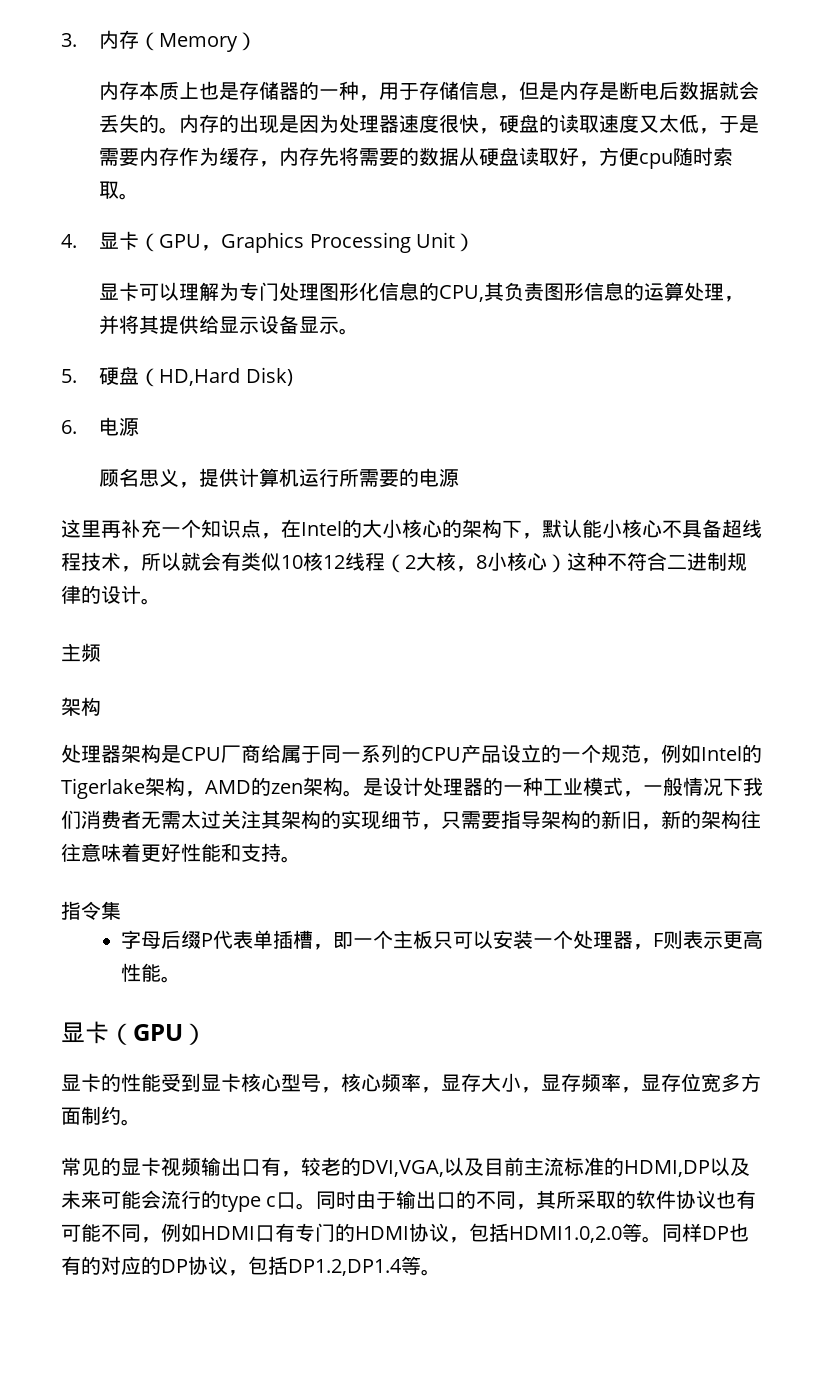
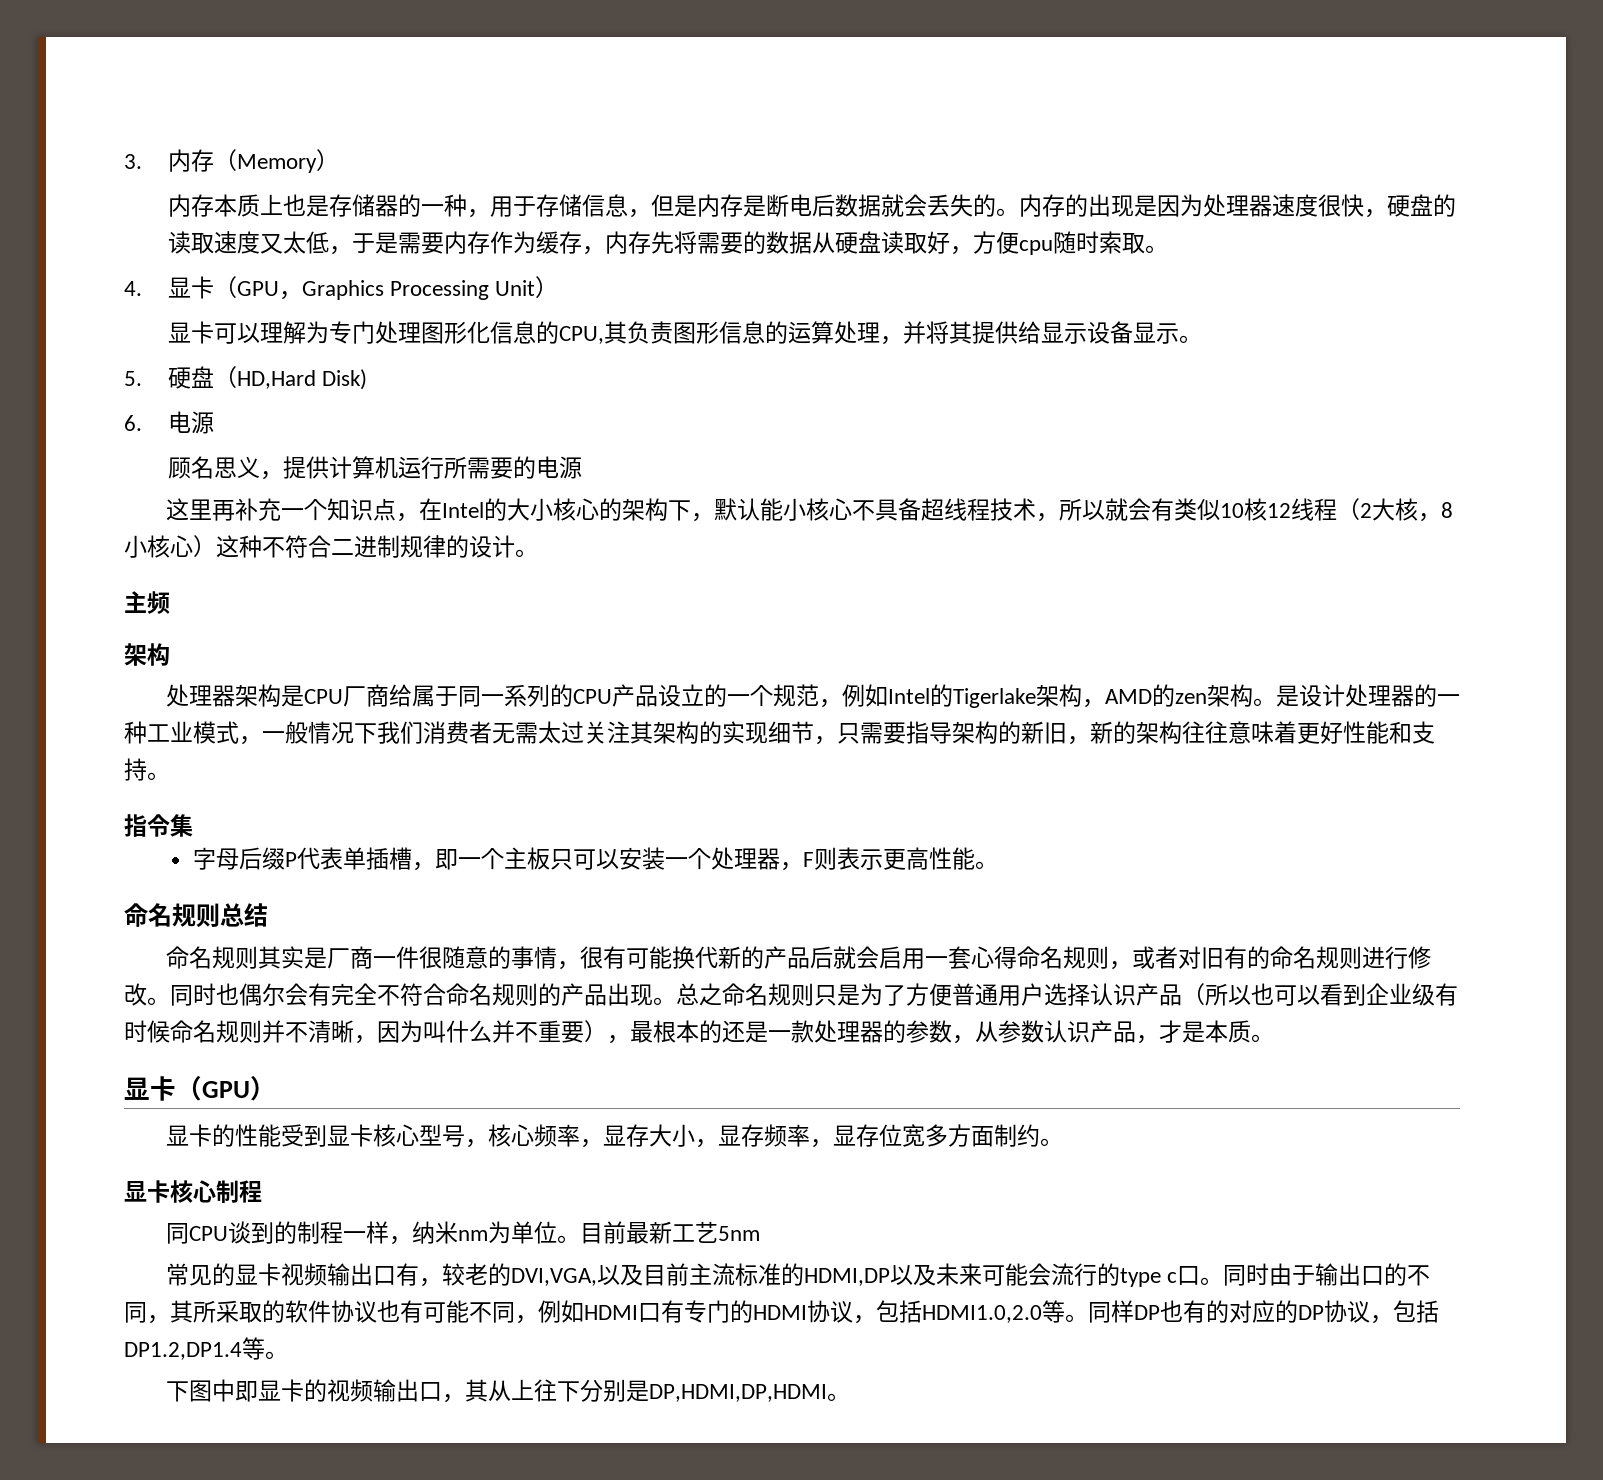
(182, 979) none -> [124,903,268,928] [165,946,1431,970] [124,983,1458,1006] [124,1020,1274,1044] // 命名规则总结 // 命名规则其实是厂商一件很随意的事情，很有可能换代新的产品后就会启用一套心得命名规则，或者对旧有的命名规则进行修改。同时也偶尔会有完全不符合命名规则的产品出现。总之命名规则只是为了方便普通用户选择认识产品（所以也可以看到企业级有时候命名规则并不清晰，因为叫什么并不重要），最根本的还是一款处理器的参数，从参数认识产品，才是本质。
(141, 1122) none -> [124,1180,262,1203] [165,1221,760,1245] // 显卡核心制程 // 同CPU谈到的制程一样，纳米nm为单位。目前最新工艺5nm
(441, 1272) none -> [165,1379,850,1403] // 下图中即显卡的视频输出口，其从上往下分别是DP,HDMI,DP,HDMI。

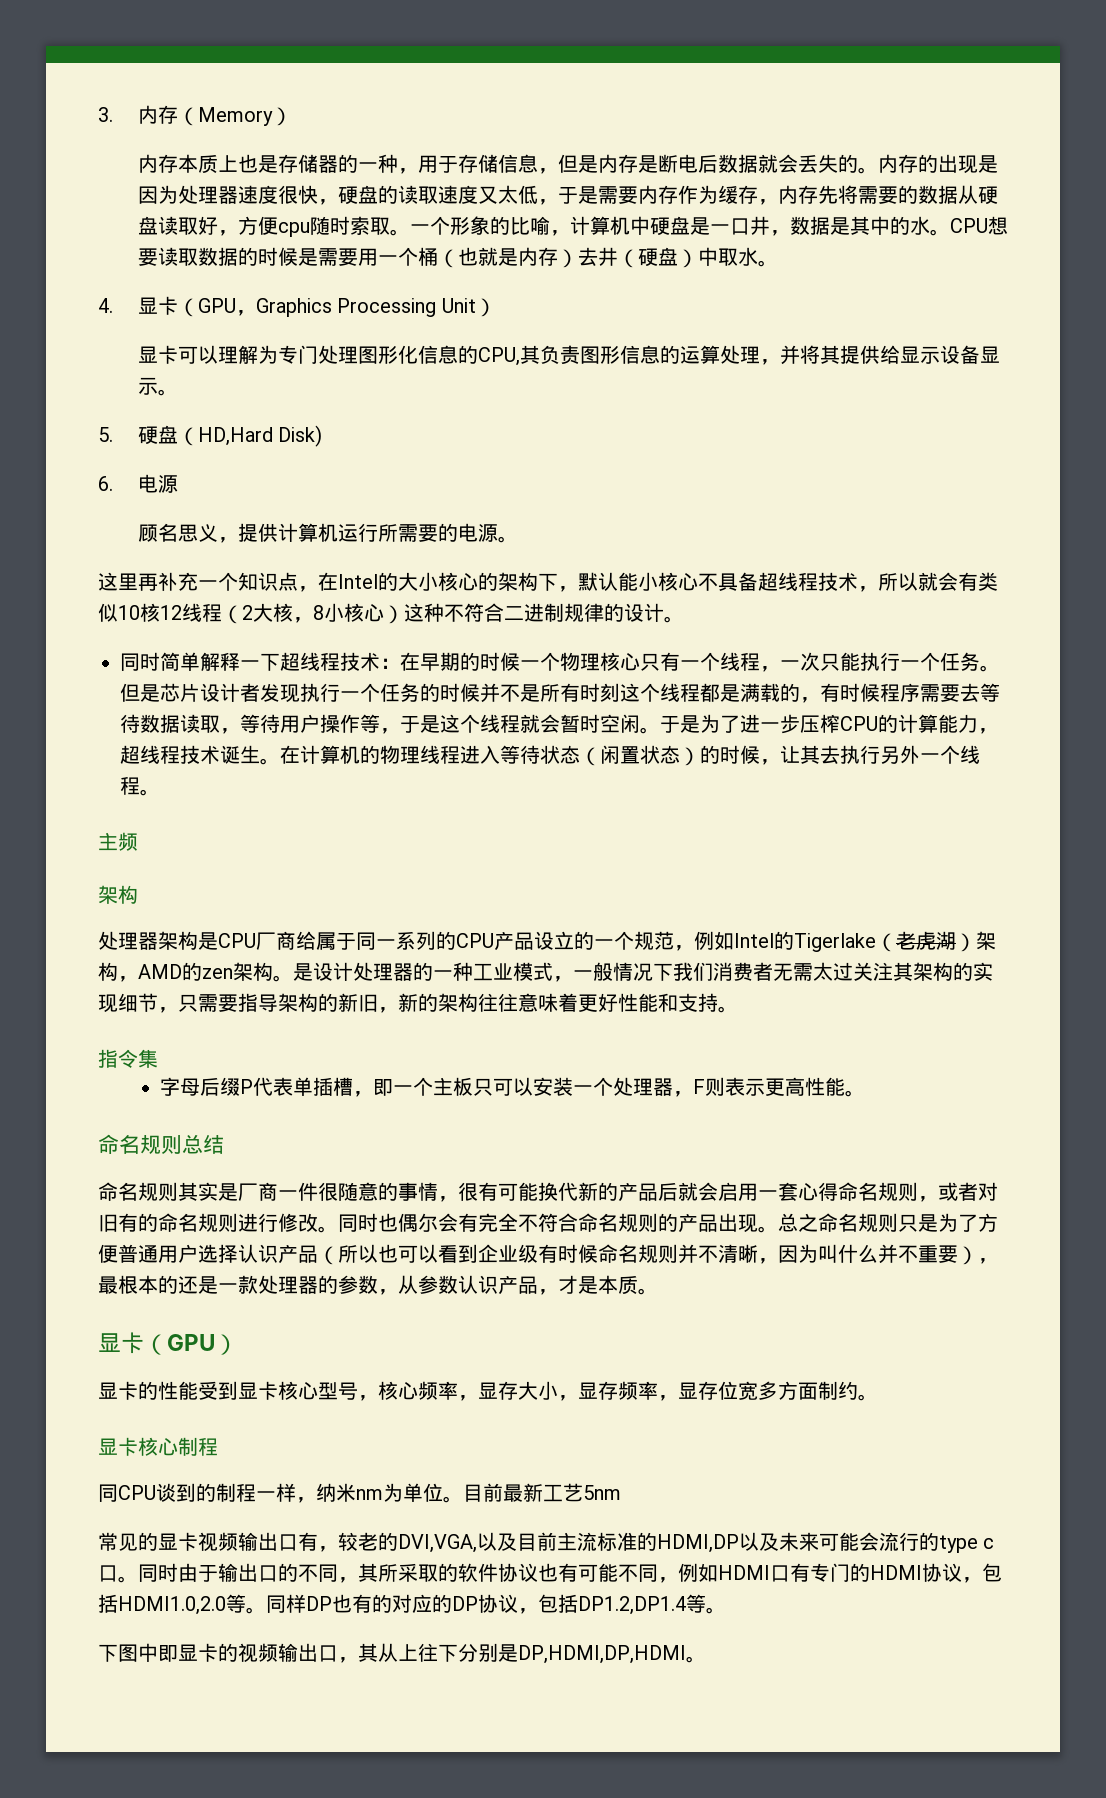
(1168, 249) none -> [409,216,1008,236] [137,247,778,268] 一个形象的比喻，计算机中硬盘是一口井，数据是其中的水。CPU想要读取数据的时候是需要用一个桶（也就是内存）去井（硬盘）中取水。
(582, 467) none -> [497,536,518,543] 。
(538, 553) none -> [120,652,1000,672] [120,683,1000,703] [120,714,998,734] [120,745,980,766] [120,776,160,796] // 同时简单解释一下超线程技术：在早期的时候一个物理核心只有一个线程，一次只能执行一个任务。但是芯片设计者发现执行一个任务的时候并不是所有时刻这个线程都是满载的，有时候程序需要去等待数据读取，等待用户操作等，于是这个线程就会暂时空闲。于是为了进一步压榨CPU的计算能力，超线程技术诞生。在计算机的物理线程进入等待状态（闲置状态）的时候，让其去执行另外一个线程。
(1036, 698) none -> [876,931,976,952] （老虎湖）

